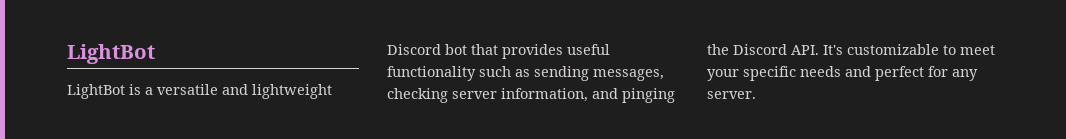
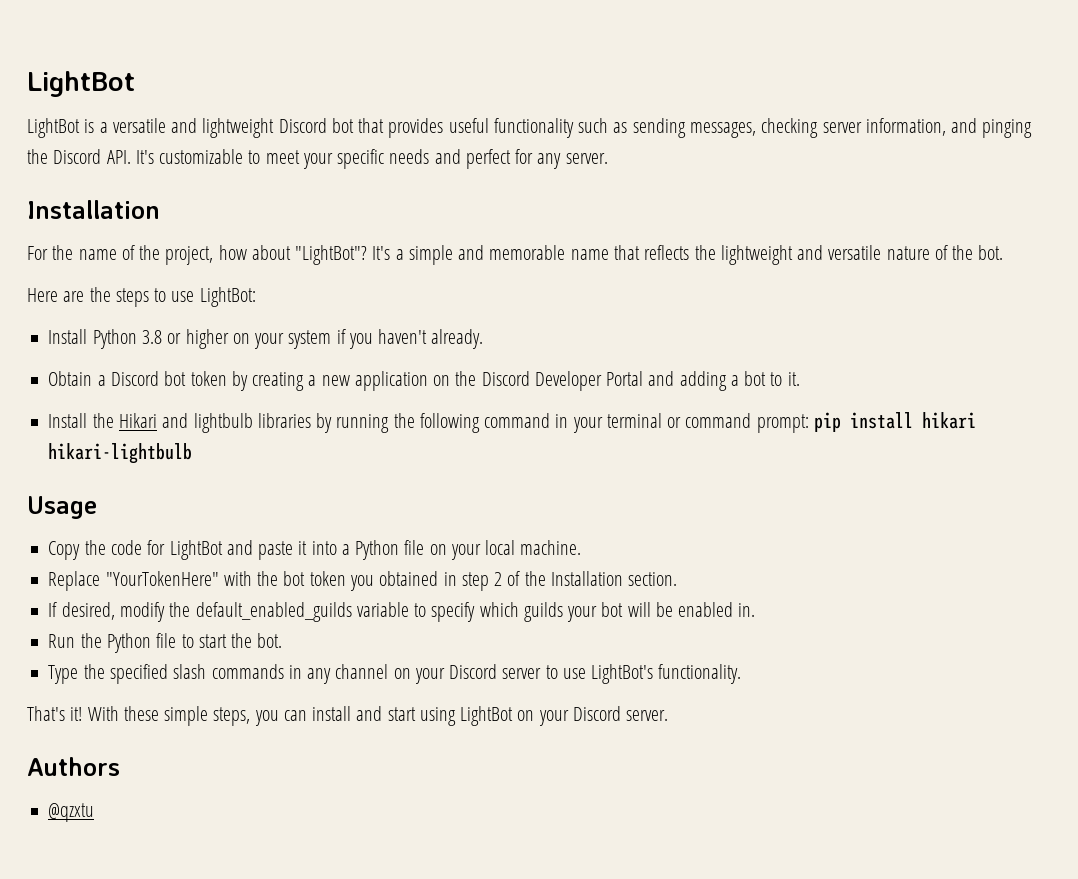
(756, 95) none -> [27,200,160,219] [27,245,1004,265] [27,287,256,307] [48,329,484,349] [48,371,800,391] [48,412,976,433] [48,443,193,464] [27,496,97,519] [48,540,582,560] [48,571,678,591] [48,602,756,622] [48,633,283,653] [48,664,742,684] [27,706,669,726] [27,757,120,776] [48,803,95,822] // Installation // For the name of the project, how about "LightBot"? It's a simple and memorable name that reflects the lightweight and versatile nature of the bot. // Here are the steps to use LightBot: // Install Python 3.8 or higher on your system if you haven't already. // Obtain a Discord bot token by creating a new application on the Discord Developer Portal and adding a bot to it. // Install the Hikari and lightbulb libraries by running the following command in your terminal or command prompt: pip install hikari hikari-lightbulb // Usage // Copy the code for LightBot and paste it into a Python file on your local machine. // Replace "YourTokenHere" with the bot token you obtained in step 2 of the Installation section. // If desired, modify the default_enabled_guilds variable to specify which guilds your bot will be enabled in. // Run the Python file to start the bot. // Type the specified slash commands in any channel on your Discord server to use LightBot's functionality. // That's it! With these simple steps, you can install and start using LightBot on your Discord server. // Authors // @qzxtu

